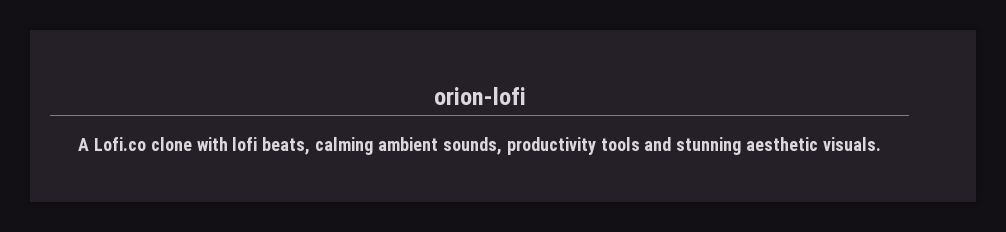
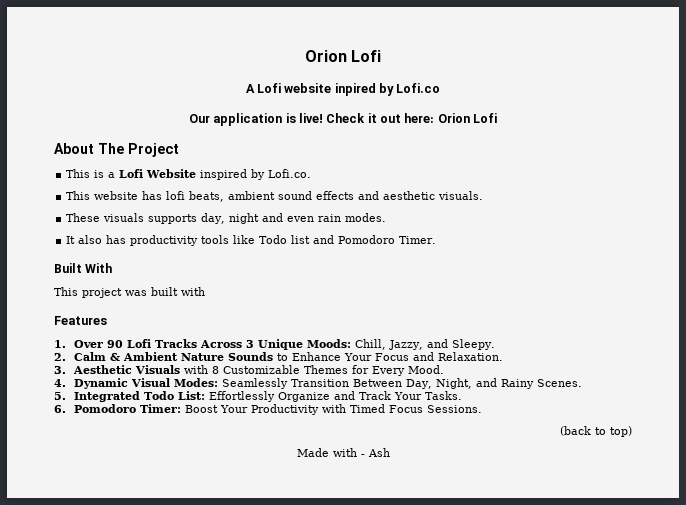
[433,87,526,105] orion-lofi -> [304,50,382,62] Orion Lofi
[93,137,882,155] Lofi.co clone with lofi beats, calming ambient sounds, productivity tools and stunning aesthetic visuals. -> [256,83,441,96] [188,113,498,126] [54,143,179,157] [66,169,312,180] [66,191,484,202] [66,213,387,224] [66,235,437,246] [54,263,113,273] [54,287,205,298] [54,316,107,325] [54,339,495,350] [54,352,503,361] [54,365,444,376] [54,378,582,389] [54,391,462,402] [54,404,482,415] [560,426,632,437] [296,448,390,457] Lofi website inpired by Lofi.co // Our application is live! Check it out here: Orion Lofi // About The Project // This is a Lofi Website inspired by Lofi.co. // This website has lofi beats, ambient sound effects and aesthetic visuals. // These visuals supports day, night and even rain modes. // It also has productivity tools like Todo list and Pomodoro Timer. // Built With // This project was built with // Features // 1. Over 90 Lofi Tracks Across 3 Unique Moods: Chill, Jazzy, and Sleepy. // 2. Calm & Ambient Nature Sounds to Enhance Your Focus and Relaxation. // 3. Aesthetic Visuals with 8 Customizable Themes for Every Mood. // 4. Dynamic Visual Modes: Seamlessly Transition Between Day, Night, and Rainy Scenes. // 5. Integrated Todo List: Effortlessly Organize and Track Your Tasks. // 6. Pomodoro Timer: Boost Your Productivity with Timed Focus Sessions. // (back to top) // Made with - Ash

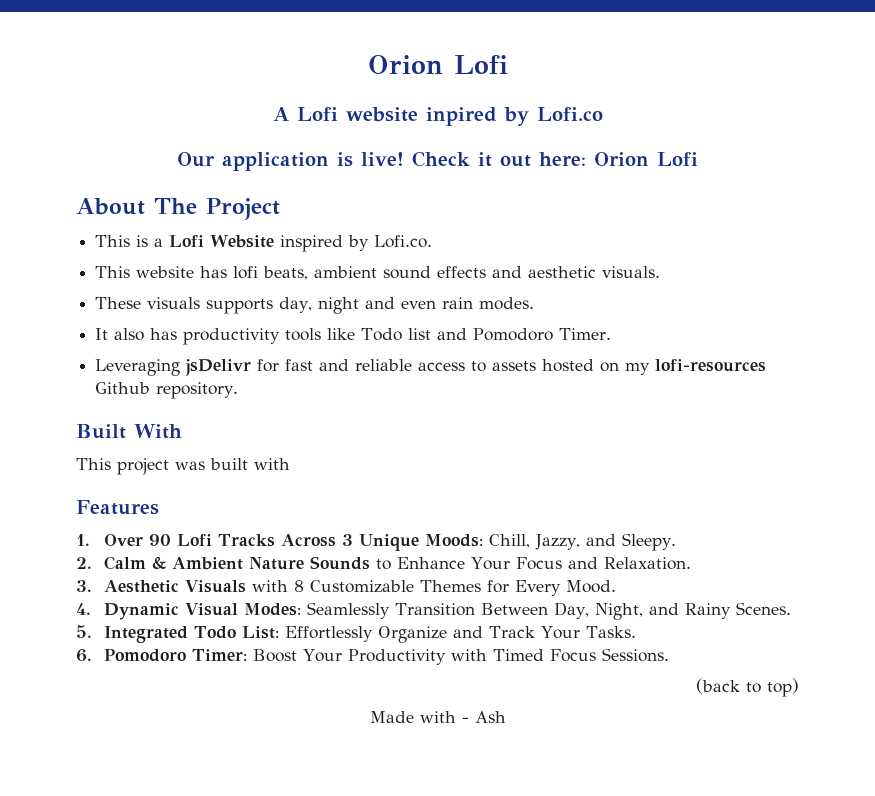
(437, 240) none -> [95,359,767,376] [95,382,239,399] // Leveraging jsDelivr for fast and reliable access to assets hosted on my lofi-resources Github repository.

